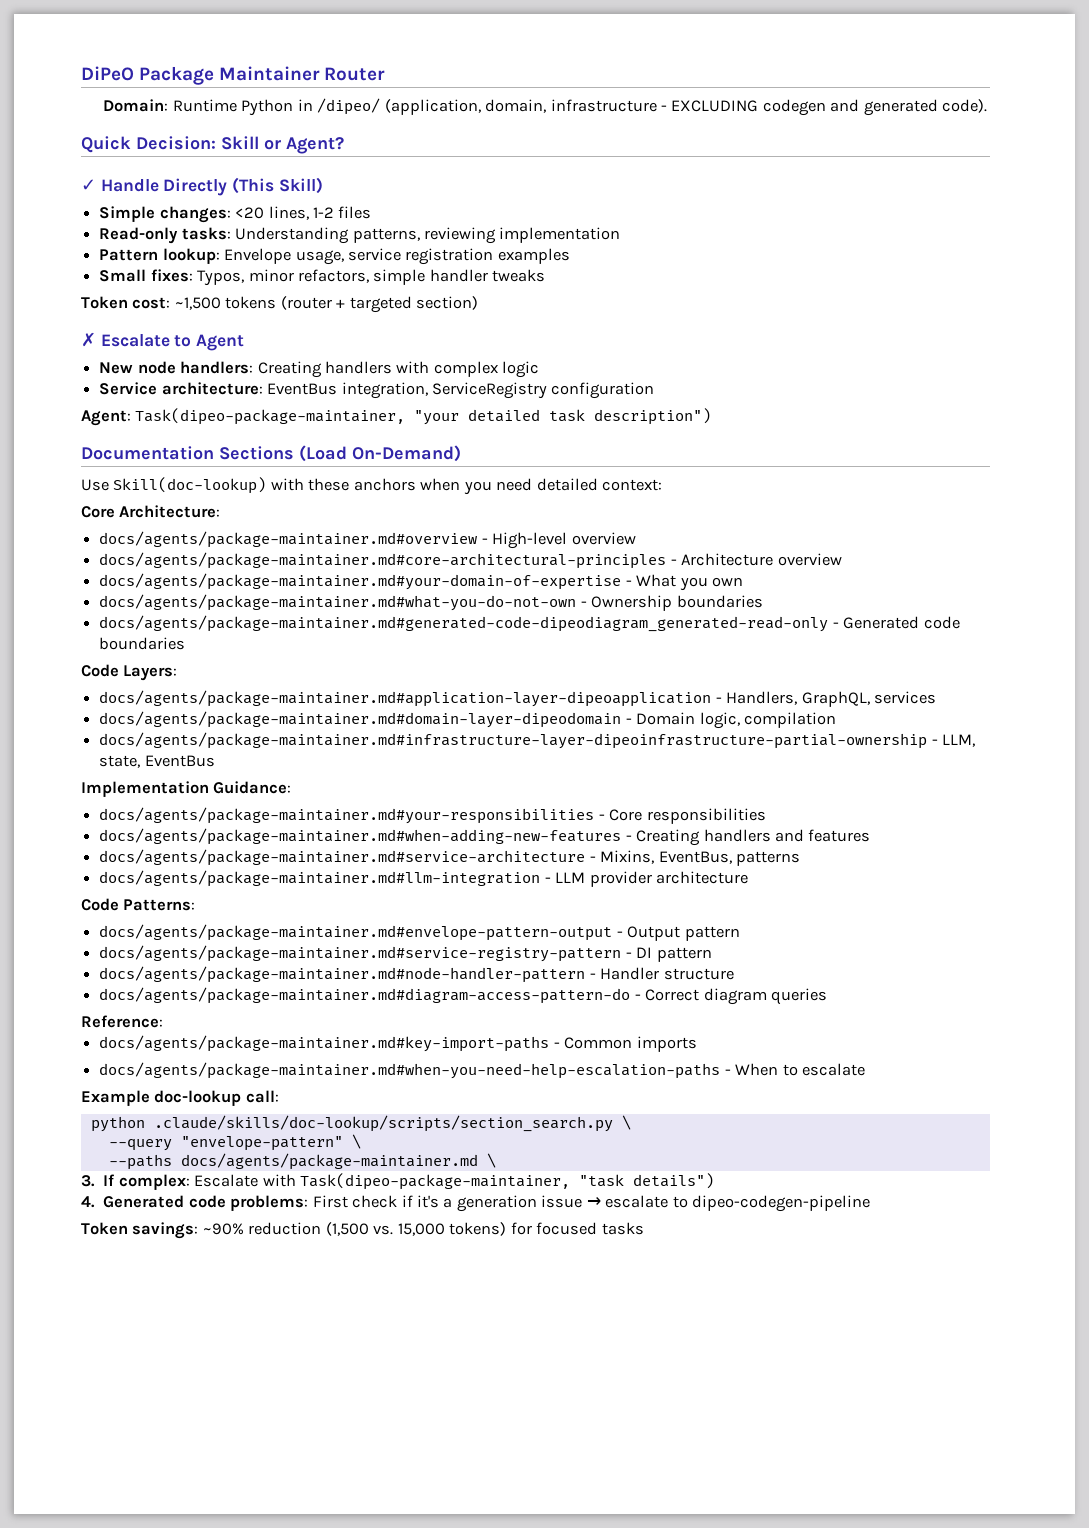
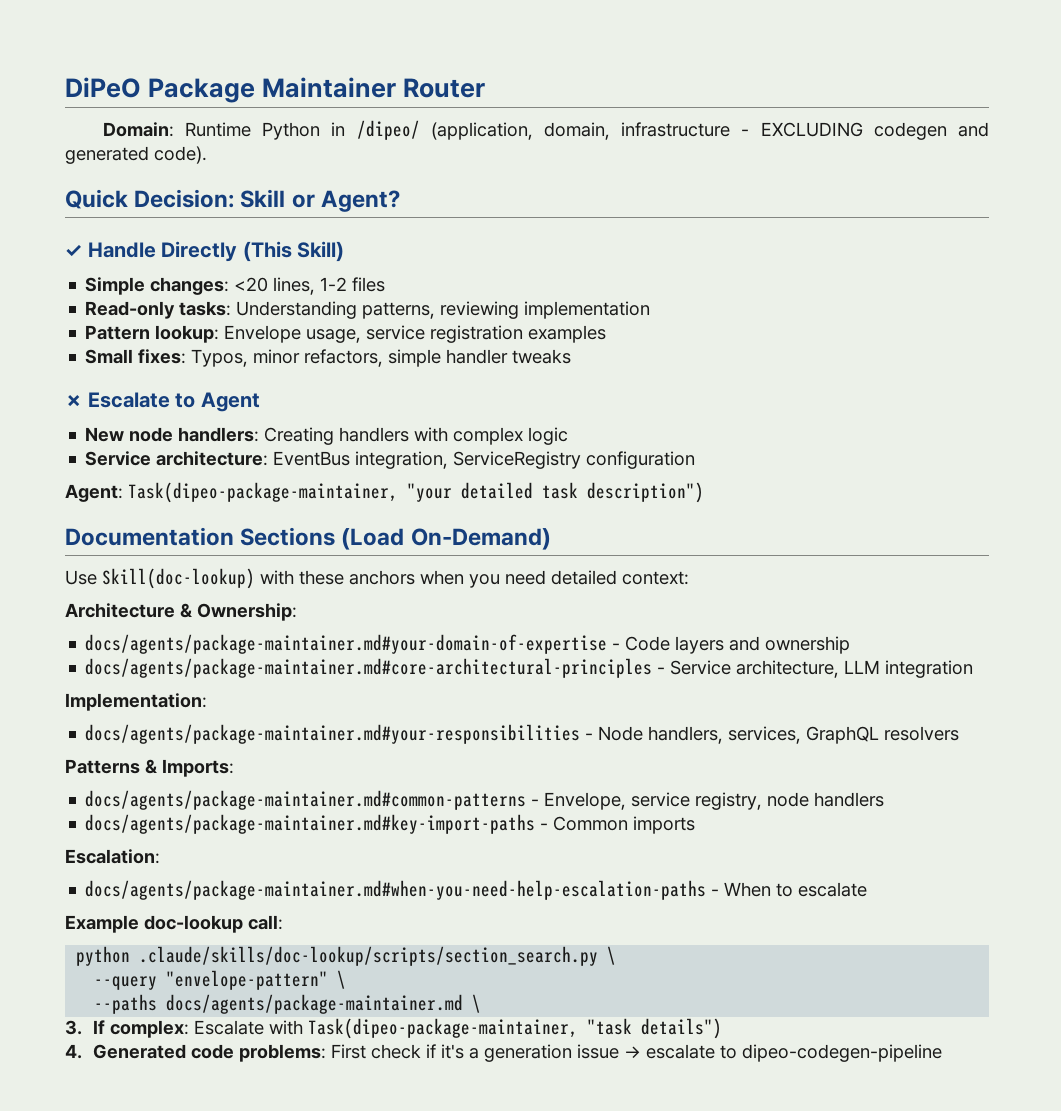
[81,296,479,313] // Token cost: ~1,500 tokens (router + targeted section) -> (572, 356) none
[81,505,221,518] [99,531,636,549] [99,552,842,569] [99,573,743,591] [99,594,763,611] [99,615,960,632] [99,637,186,650] [81,664,178,681] [99,690,936,707] [99,711,836,729] [99,732,976,749] [99,755,215,768] [81,781,292,797] [99,807,766,824] [99,828,871,846] [99,849,800,866] [99,870,748,887] [81,898,196,911] [99,924,740,941] [99,945,712,962] [99,966,734,983] [99,987,827,1005] [81,1015,163,1028] Core Architecture: // docs/agents/package-maintainer.md#overview - High-level overview // docs/agents/package-maintainer.md#core-architectural-principles - Architecture overview // docs/agents/package-maintainer.md#your-domain-of-expertise - What you own // docs/agents/package-maintainer.md#what-you-do-not-own - Ownership boundaries // docs/agents/package-maintainer.md#generated-code-dipeodiagram_generated-read-only - Generated code boundaries // Code Layers: // docs/agents/package-maintainer.md#application-layer-dipeoapplication - Handlers, GraphQL, services // docs/agents/package-maintainer.md#domain-layer-dipeodomain - Domain logic, compilation // docs/agents/package-maintainer.md#infrastructure-layer-dipeoinfrastructure-partial-ownership - LLM, state, EventBus // Implementation Guidance: // docs/agents/package-maintainer.md#your-responsibilities - Core responsibilities // docs/agents/package-maintainer.md#when-adding-new-features - Creating handlers and features // docs/agents/package-maintainer.md#service-architecture - Mixins, EventBus, patterns // docs/agents/package-maintainer.md#llm-integration - LLM provider architecture // Code Patterns: // docs/agents/package-maintainer.md#envelope-pattern-output - Output pattern // docs/agents/package-maintainer.md#service-registry-pattern - DI pattern // docs/agents/package-maintainer.md#node-handler-pattern - Handler structure // docs/agents/package-maintainer.md#diagram-access-pattern-do - Correct diagram queries // Reference: -> [65,603,297,621] [85,634,851,654] [85,658,974,678] [65,693,207,711] [85,724,960,744] [65,759,234,777] [85,790,885,810] Architecture & Ownership: // docs/agents/package-maintainer.md#your-domain-of-expertise - Code layers and ownership // docs/agents/package-maintainer.md#core-architectural-principles - Service architecture, LLM integration // Implementation: // docs/agents/package-maintainer.md#your-responsibilities - Node handlers, services, GraphQL resolvers // Patterns & Imports: // docs/agents/package-maintainer.md#common-patterns - Envelope, service registry, node handlers
(697, 1044) none -> [65,849,160,864] // Escalation:
[81,1222,644,1239] // Token savings: ~90% reduction (1,500 vs. 15,000 tokens) for focused tasks -> (943, 1053) none

